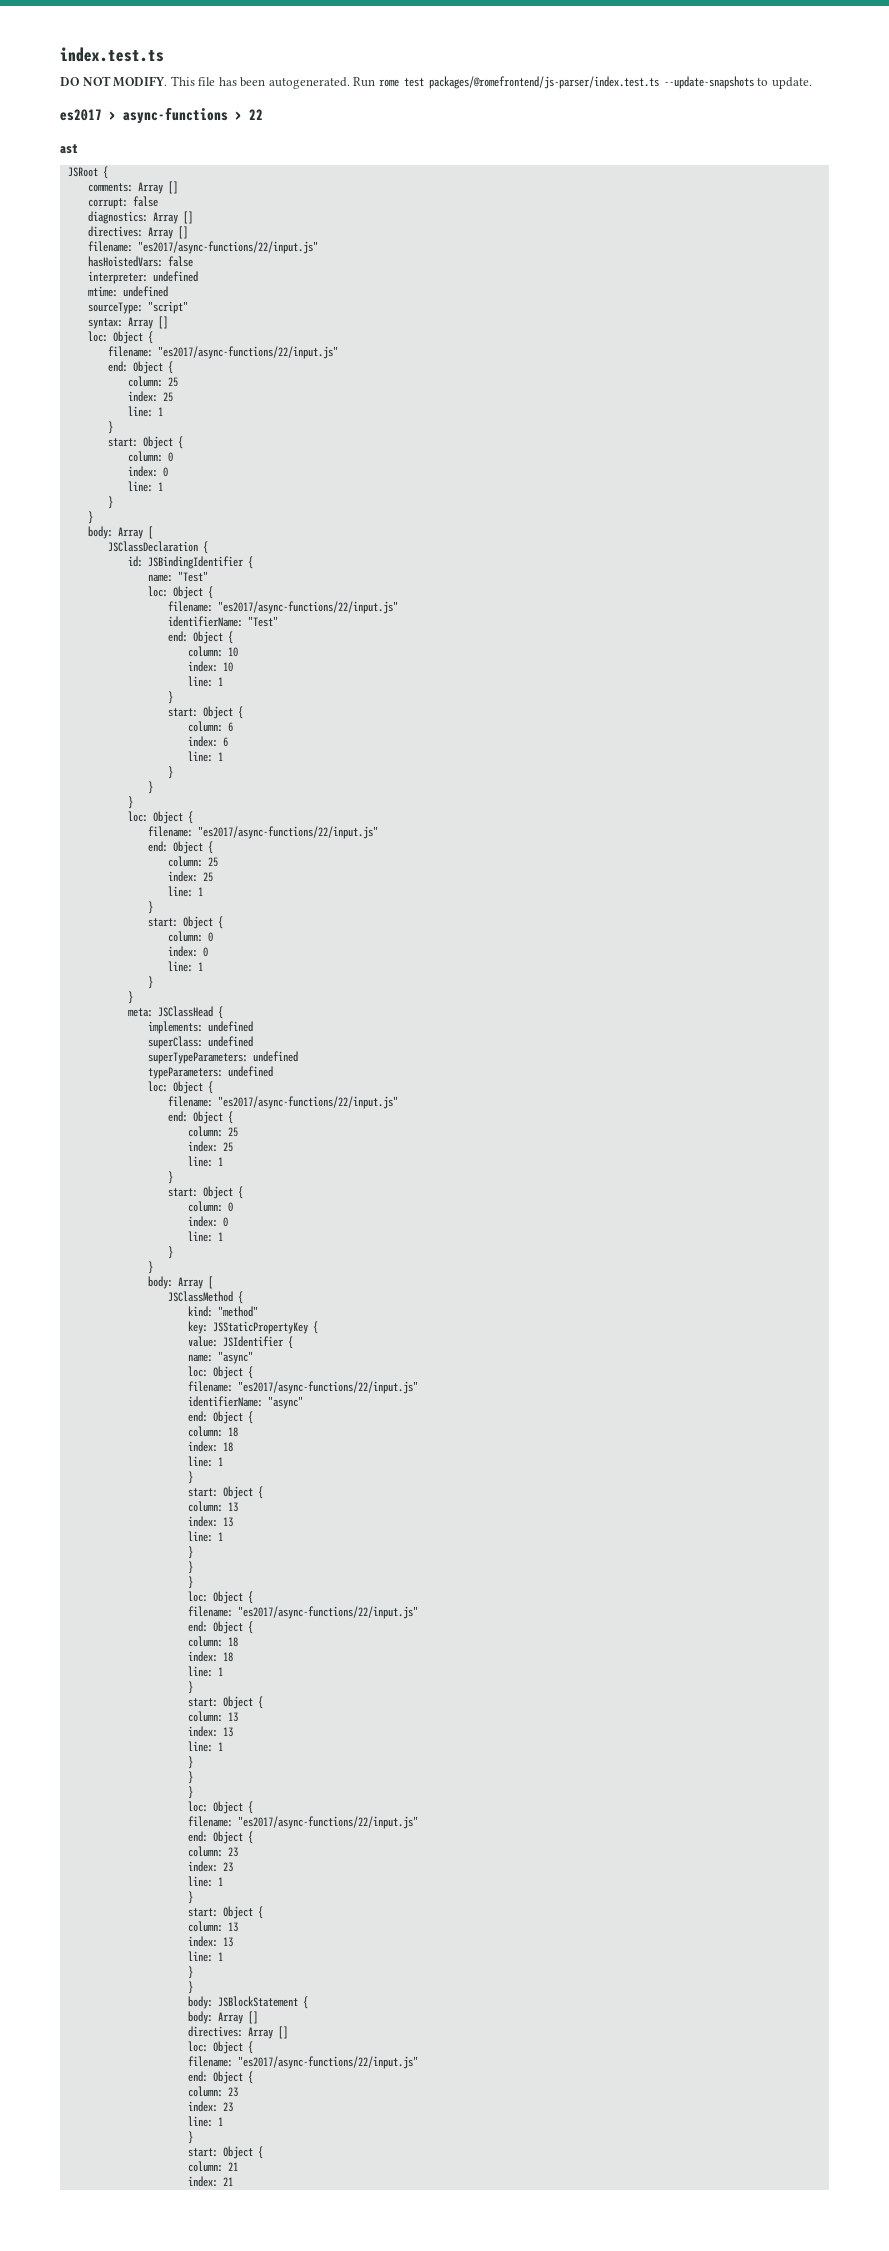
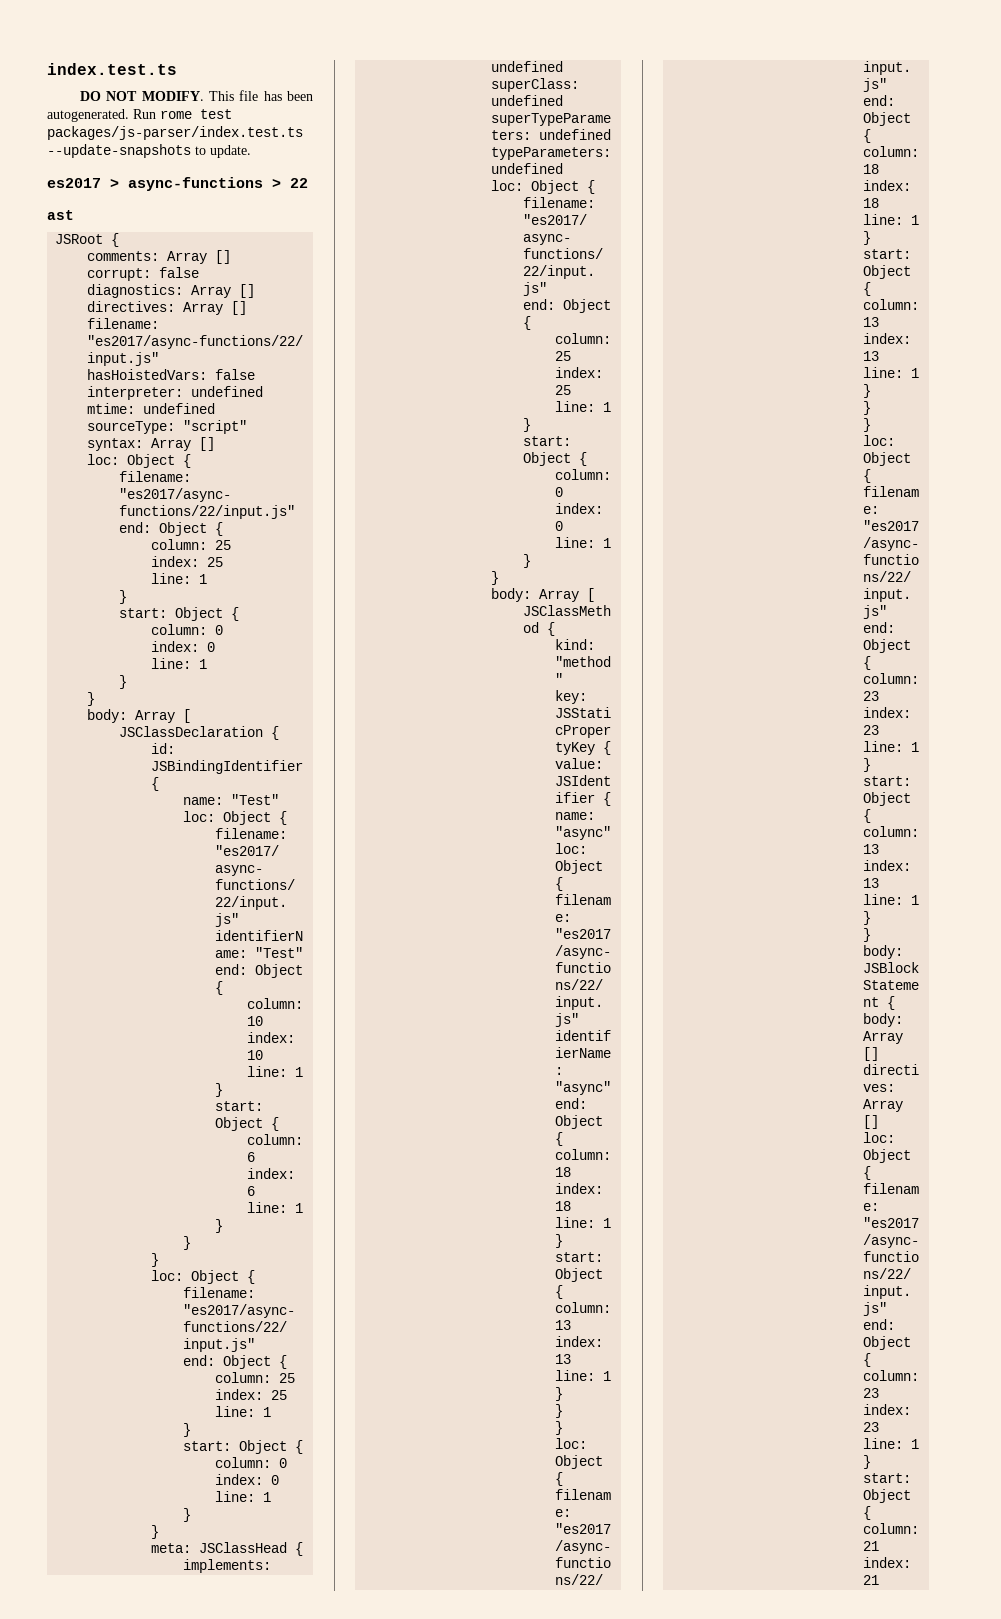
[428,76,659,89] packages/@romefrontend/js-parser/index.test.ts -> [47,126,303,140] packages/js-parser/index.test.ts

